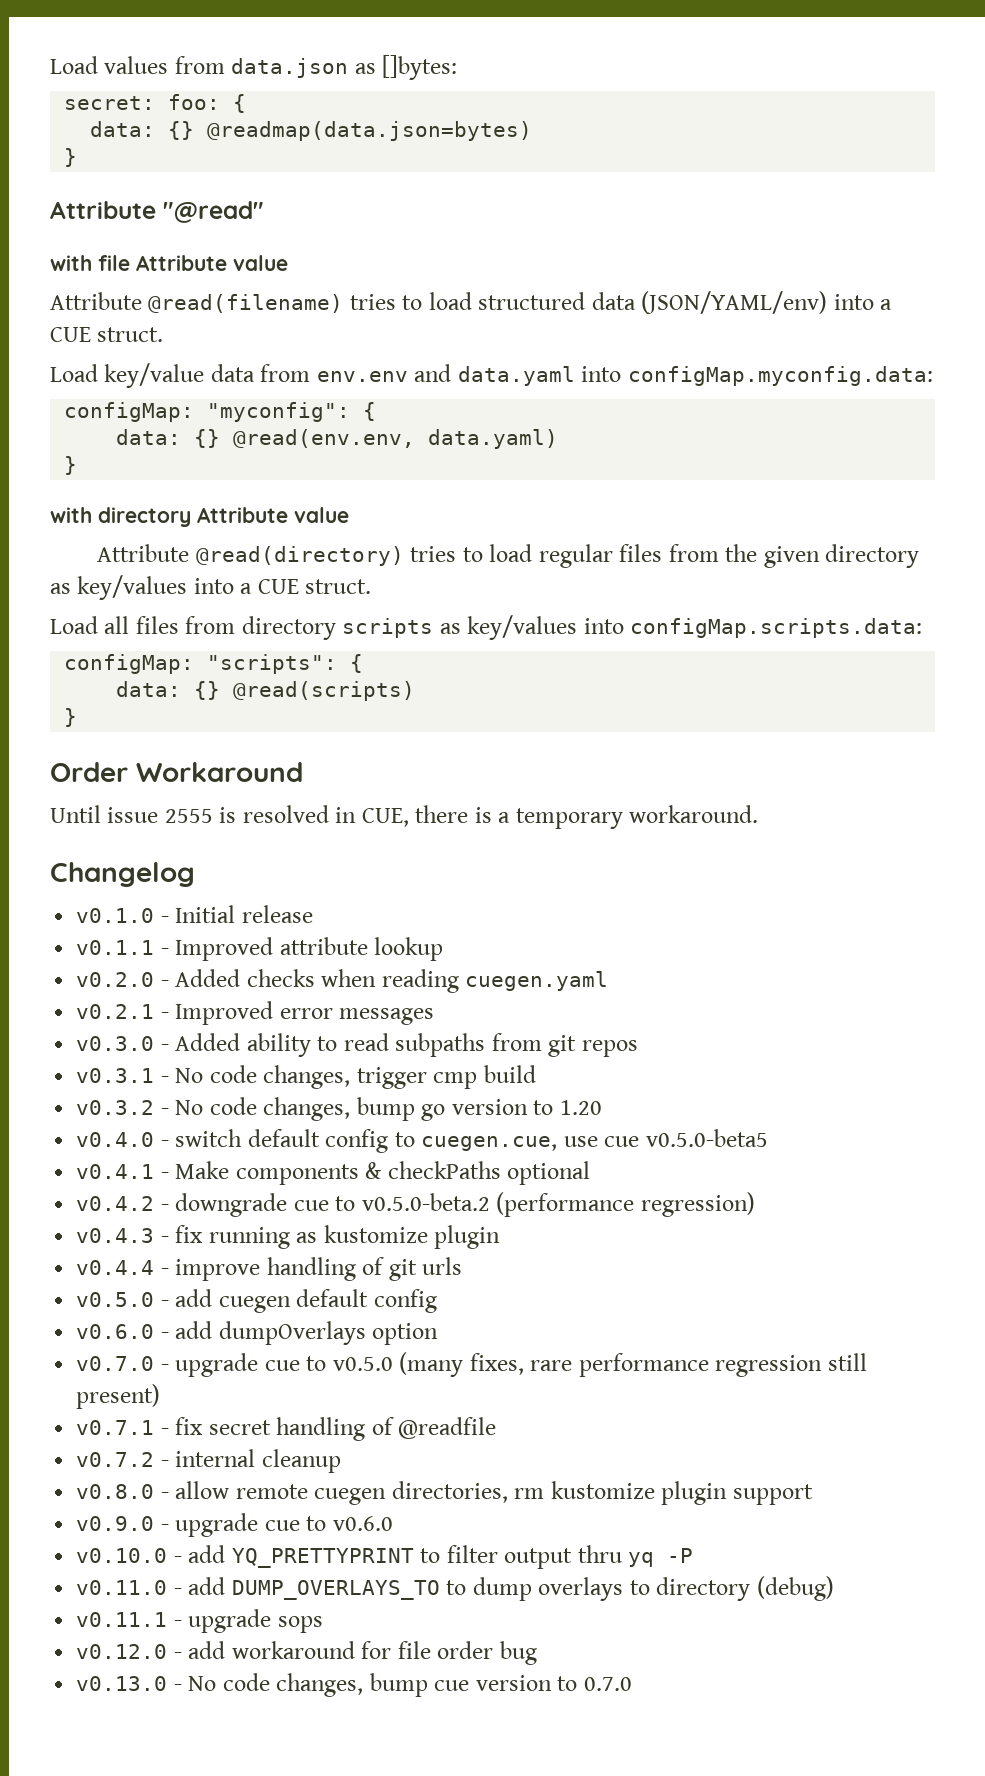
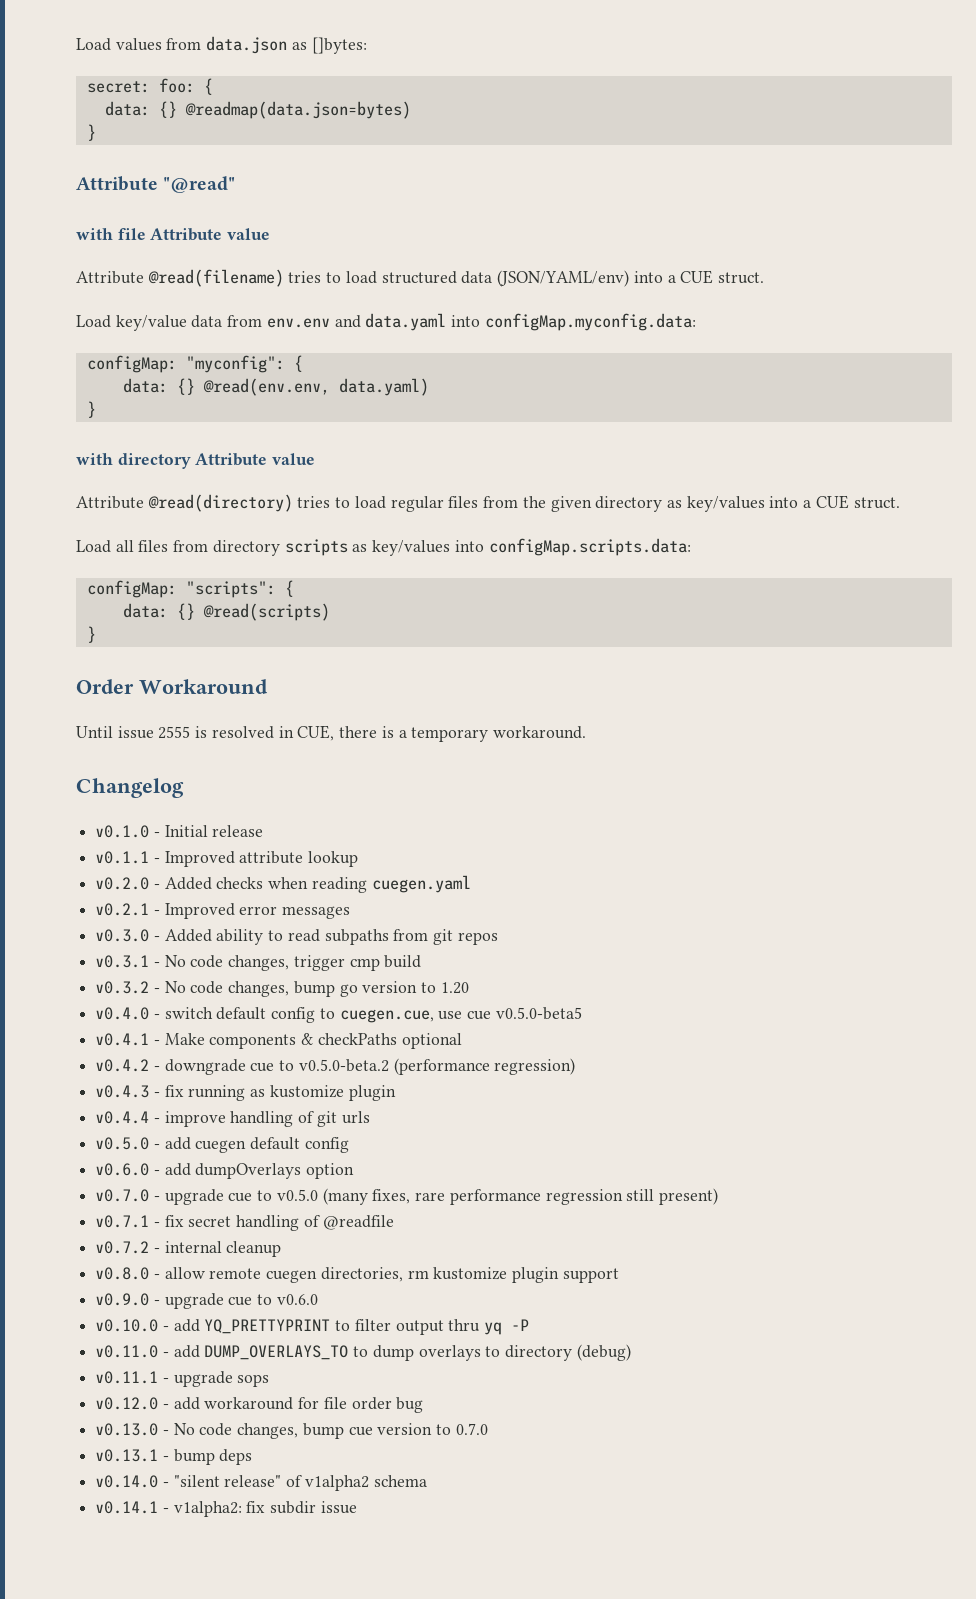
(632, 1684) none -> [95,1449,253,1465] [95,1475,427,1491] [95,1501,357,1517] // v0.13.1 - bump deps // v0.14.0 - "silent release" of v1alpha2 schema // v0.14.1 - v1alpha2: fix subdir issue

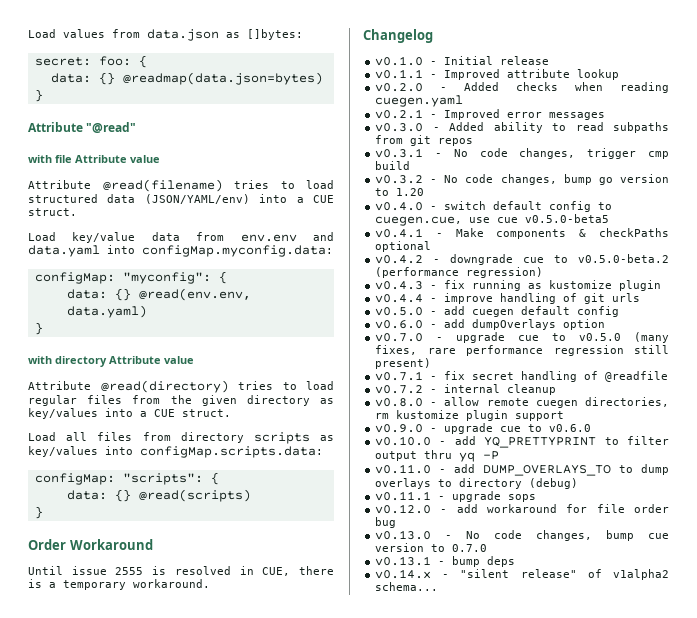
[95,1475,159,1488] v0.14.0 -> [375,569,432,579] v0.14.x
[373,1475,427,1487] [95,1501,357,1517] schema // v0.14.1 - v1alpha2: fix subdir issue -> [375,582,439,591] schema...

